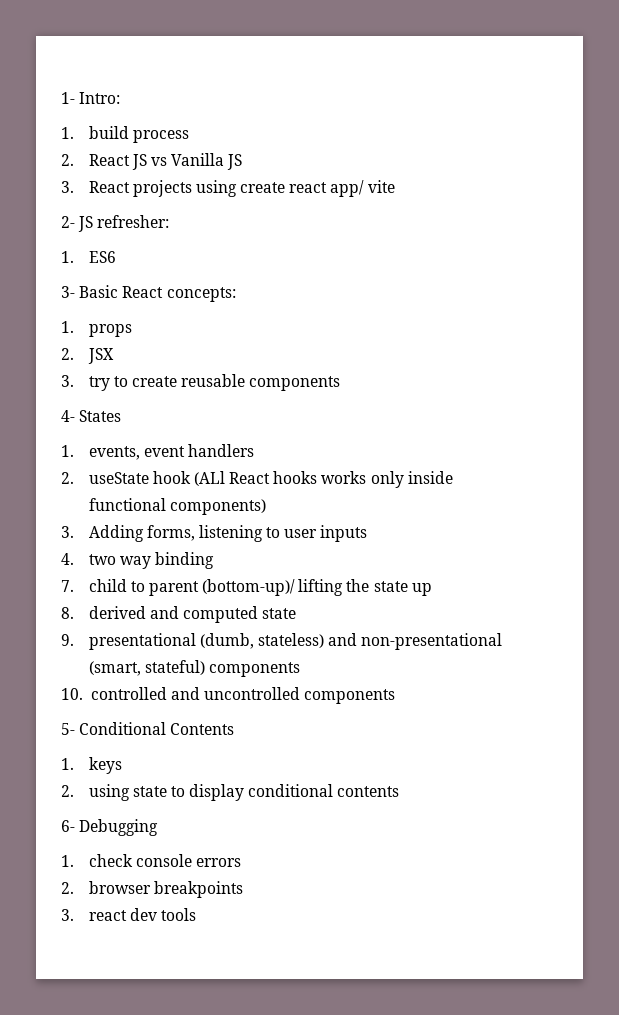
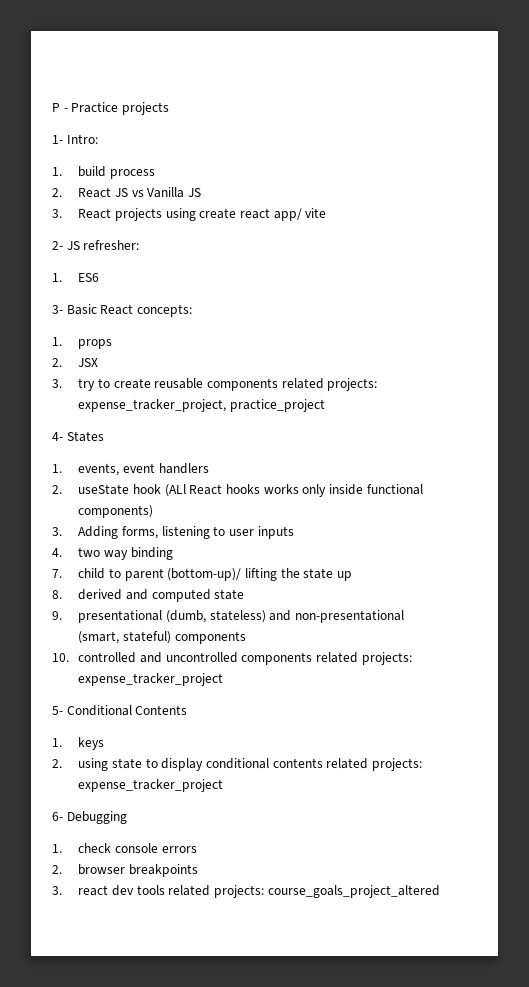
(61, 98) none -> [52,102,169,115] P - Practice projects //
(341, 383) none -> [281,378,378,391] [78,399,326,412] related projects: expense_tracker_project, practice_project
(396, 696) none -> [315,652,412,665] [78,673,224,686] related projects: expense_tracker_project
(400, 791) none -> [326,758,422,771] [78,779,224,792] related projects: expense_tracker_project
(196, 914) none -> [168,885,440,898] related projects: course_goals_project_altered

